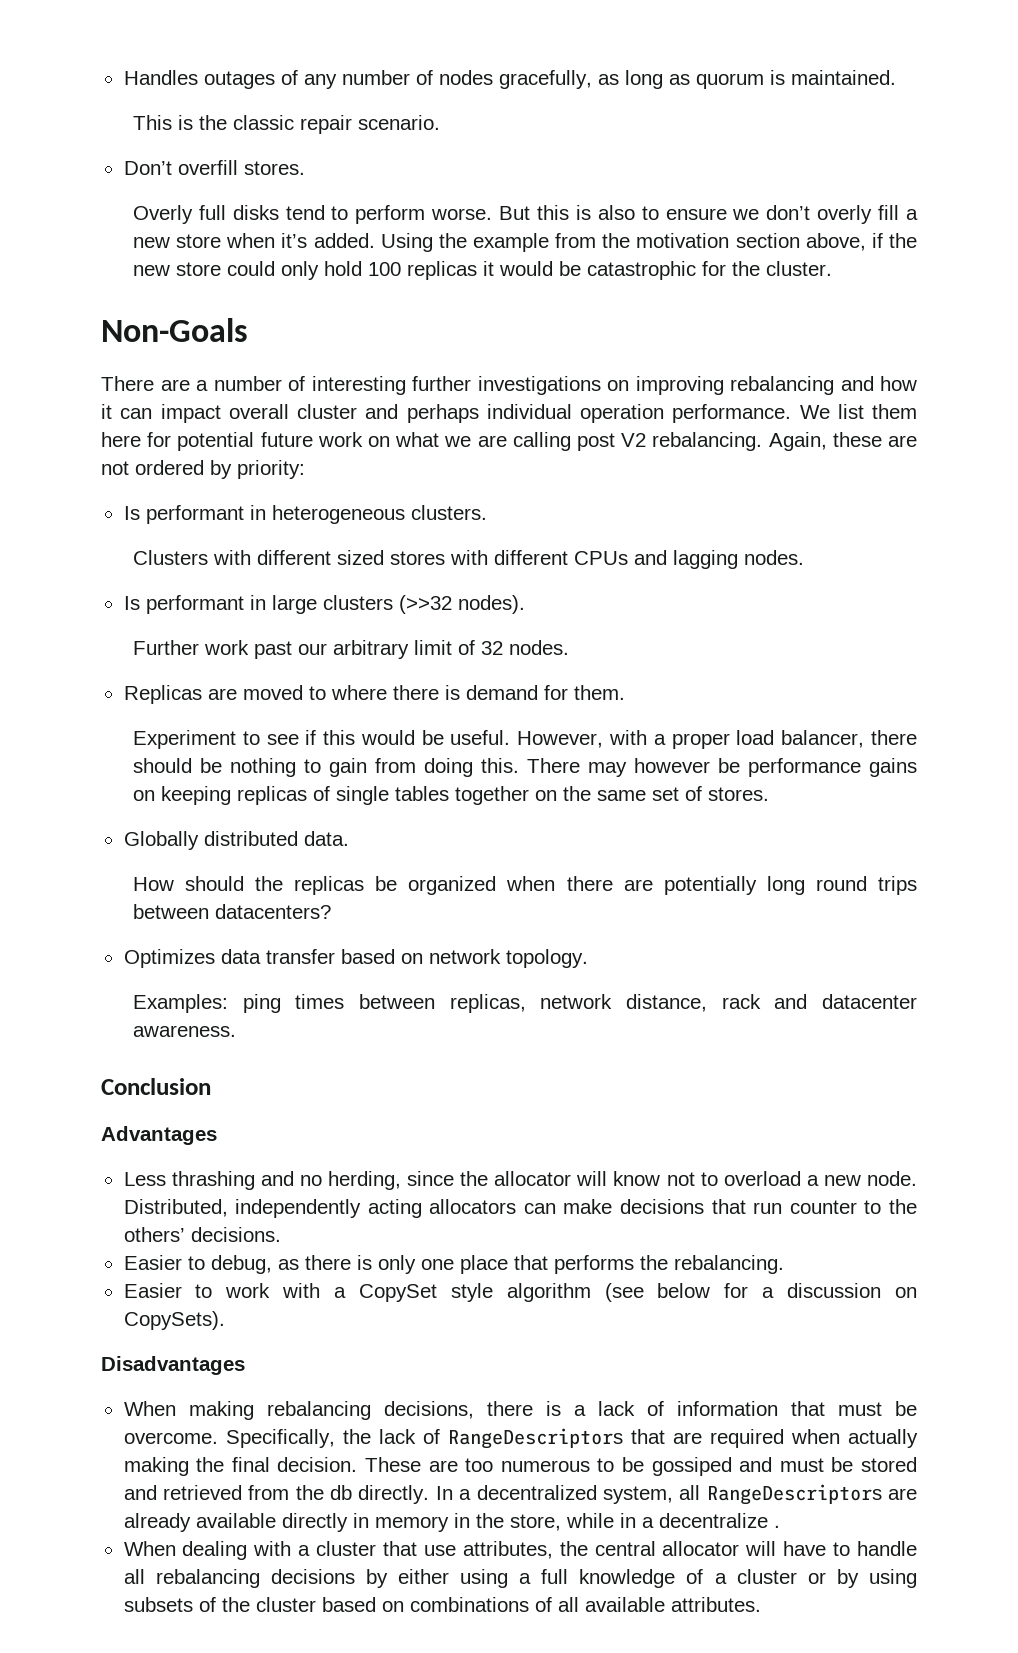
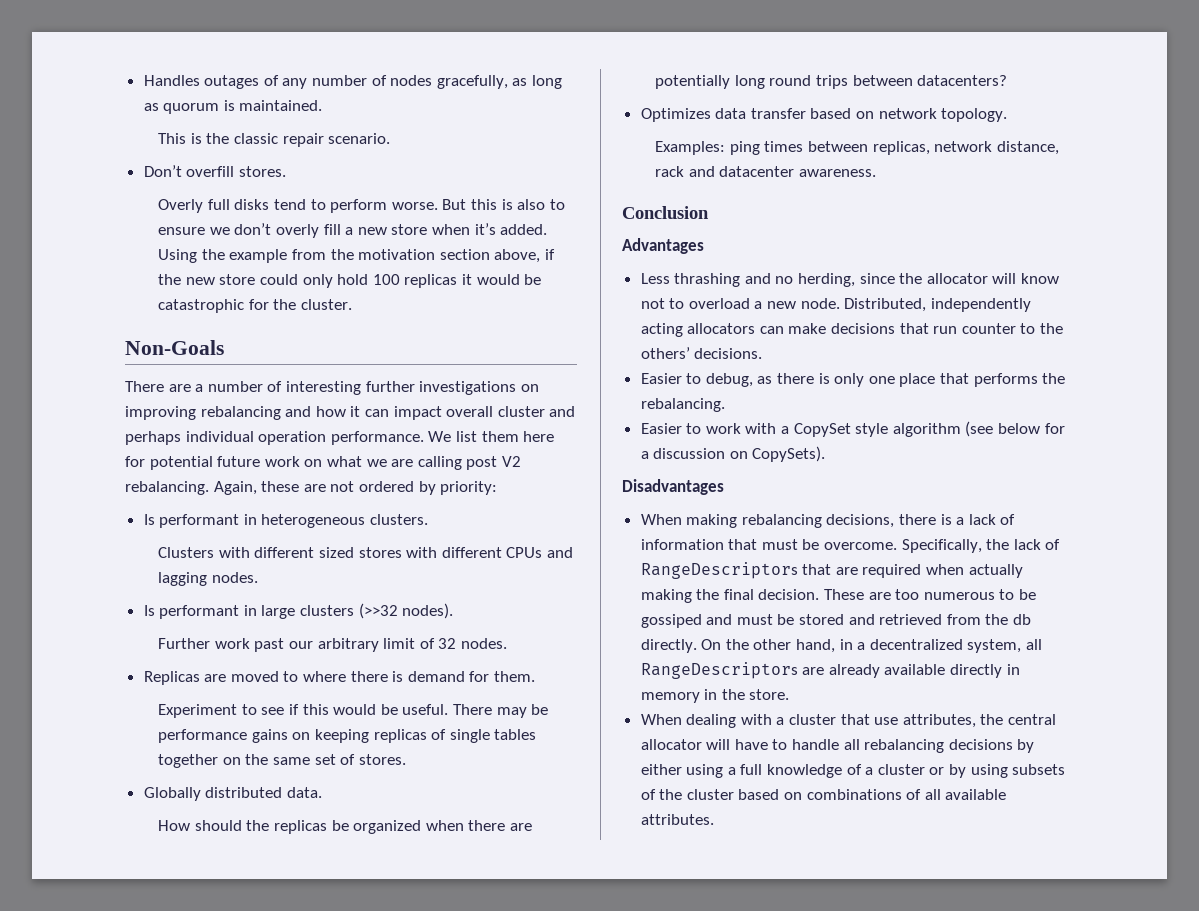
[517,730,917,749] [132,758,519,777] However, with a proper load balancer, there should be nothing to gain from doing this. -> (449, 709) none
[633,758,710,773] however -> (527, 712) none
[435,1486,453,1500] In -> [701,639,853,653] On the other hand, in
[509,1513,780,1531] store, while in a decentralize . -> [749,689,790,700] store.

